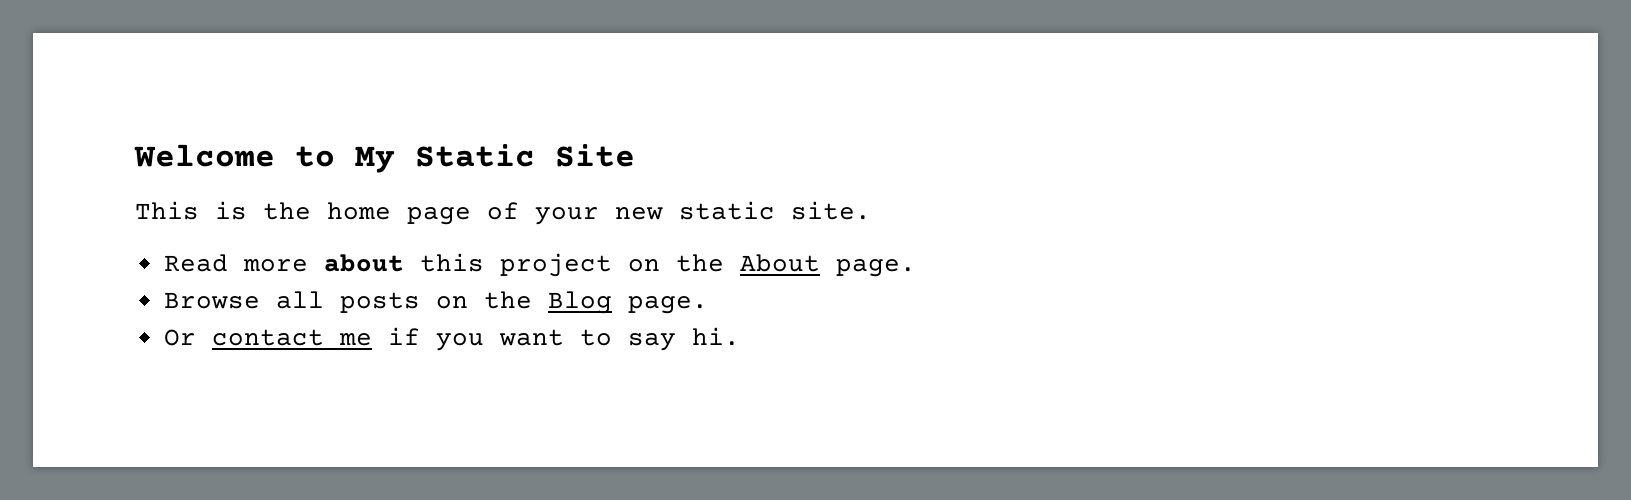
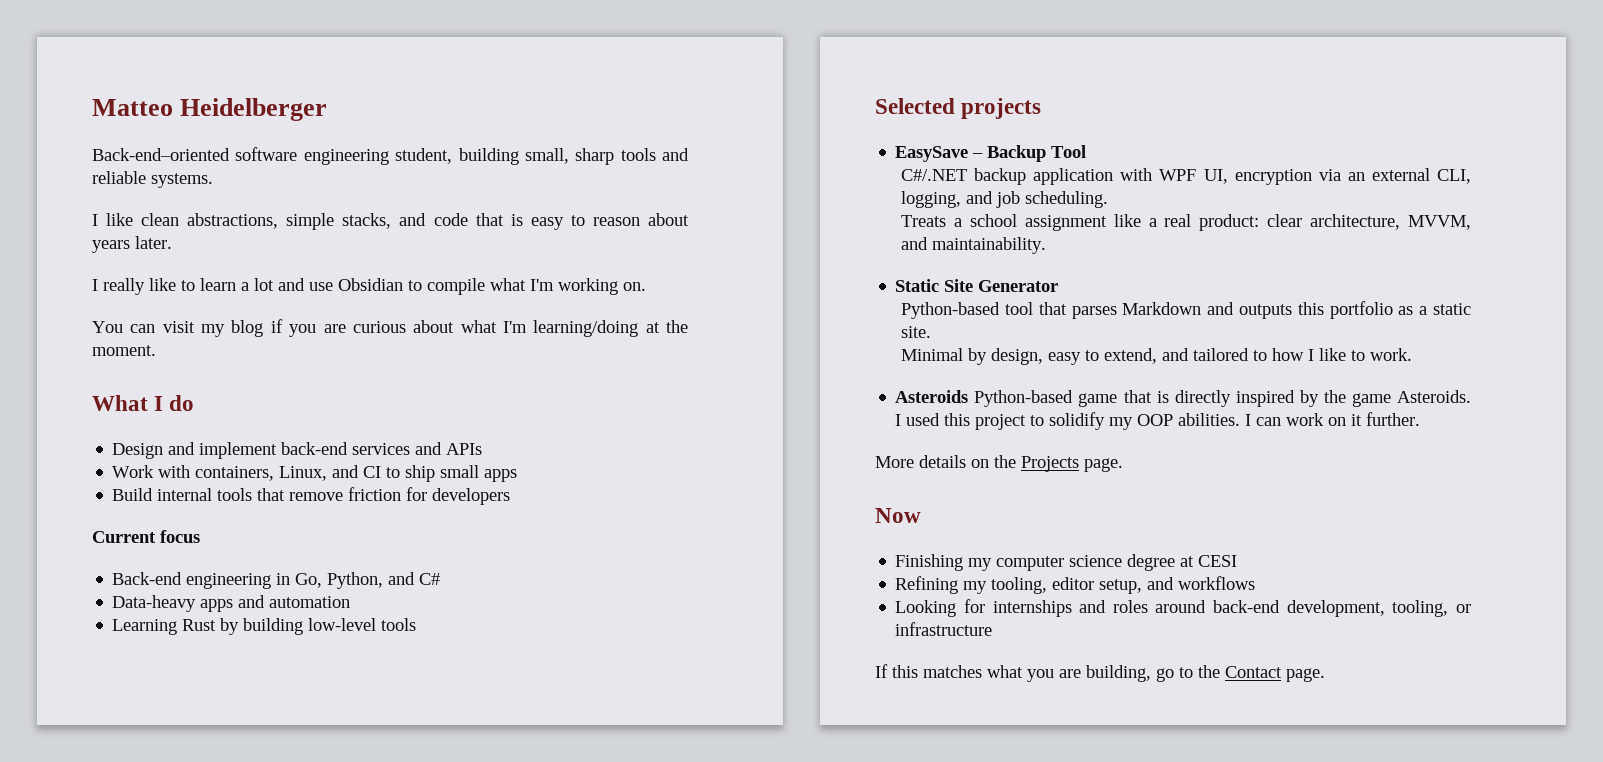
[134,144,635,173] [135,201,871,225] [163,253,916,277] [163,291,708,314] [163,327,740,351] Welcome to My Static Site // This is the home page of your new static site. // Read more about this project on the About page. // Browse all posts on the Blog page. // Or contact me if you want to say hi. -> [92,98,328,121] [92,147,689,165] [92,171,213,188] [92,213,690,230] [92,236,172,253] [92,278,646,295] [92,319,688,337] [92,345,156,356] [92,395,195,411] [112,442,483,459] [112,465,518,482] [112,487,511,505] [92,530,200,543] [112,572,441,589] [112,595,351,612] [112,618,417,635] [875,98,1042,119] [895,145,1087,162] [901,168,1471,185] [901,191,1109,208] [901,214,1471,231] [901,237,1047,254] [895,279,1059,292] [901,301,1471,319] [901,326,932,338] [901,348,1413,365] [895,390,1471,407] [895,412,1421,430] [875,455,1123,472] [875,508,921,523] [895,554,1238,571] [895,576,1256,594] [895,599,1471,617] [895,622,993,636] [875,664,1325,682] Matteo Heidelberger // Back-end–oriented software engineering student, building small, sharp tools and reliable systems. // I like clean abstractions, simple stacks, and code that is easy to reason about years later. // I really like to learn a lot and use Obsidian to compile what I'm working on. // You can visit my blog if you are curious about what I'm learning/doing at the moment. // What I do // Design and implement back-end services and APIs // Work with containers, Linux, and CI to ship small apps // Build internal tools that remove friction for developers // Current focus // Back-end engineering in Go, Python, and C# // Data-heavy apps and automation // Learning Rust by building low-level tools // Selected projects // EasySave – Backup Tool // C#/.NET backup application with WPF UI, encryption via an external CLI, logging, and job scheduling. // Treats a school assignment like a real product: clear architecture, MVVM, and maintainability. // Static Site Generator // Python-based tool that parses Markdown and outputs this portfolio as a static site. // Minimal by design, easy to extend, and tailored to how I like to work. // Asteroids Python-based game that is directly inspired by the game Asteroids. I used this project to solidify my OOP abilities. I can work on it further. // More details on the Projects page. // Now // Finishing my computer science degree at CESI // Refining my tooling, editor setup, and workflows // Looking for internships and roles around back-end development, tooling, or infrastructure // If this matches what you are building, go to the Contact page.

